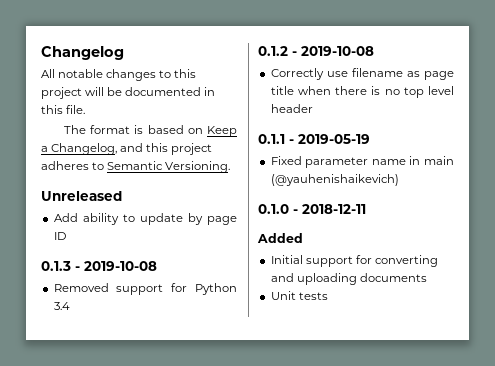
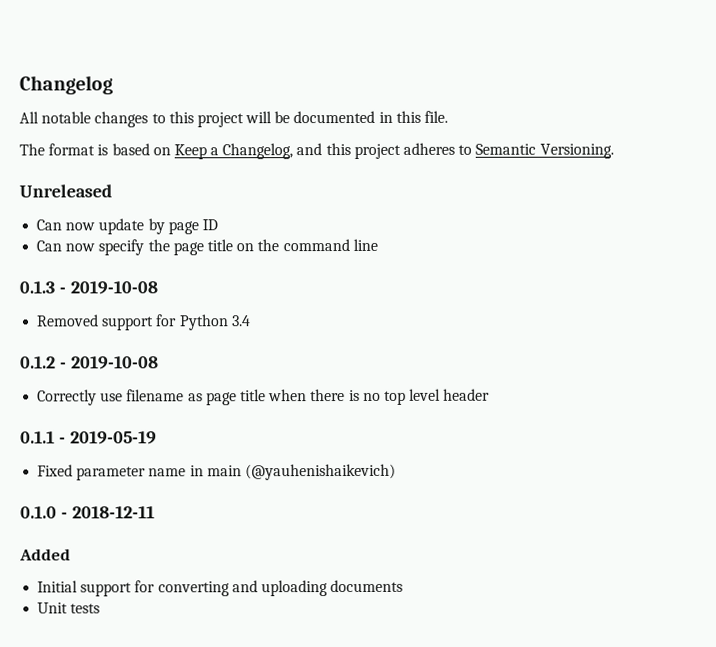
[53,213,135,225] Add ability to -> [36,219,96,231] Can now
(67, 236) none -> [36,238,378,256] // Can now specify the page title on the command line

